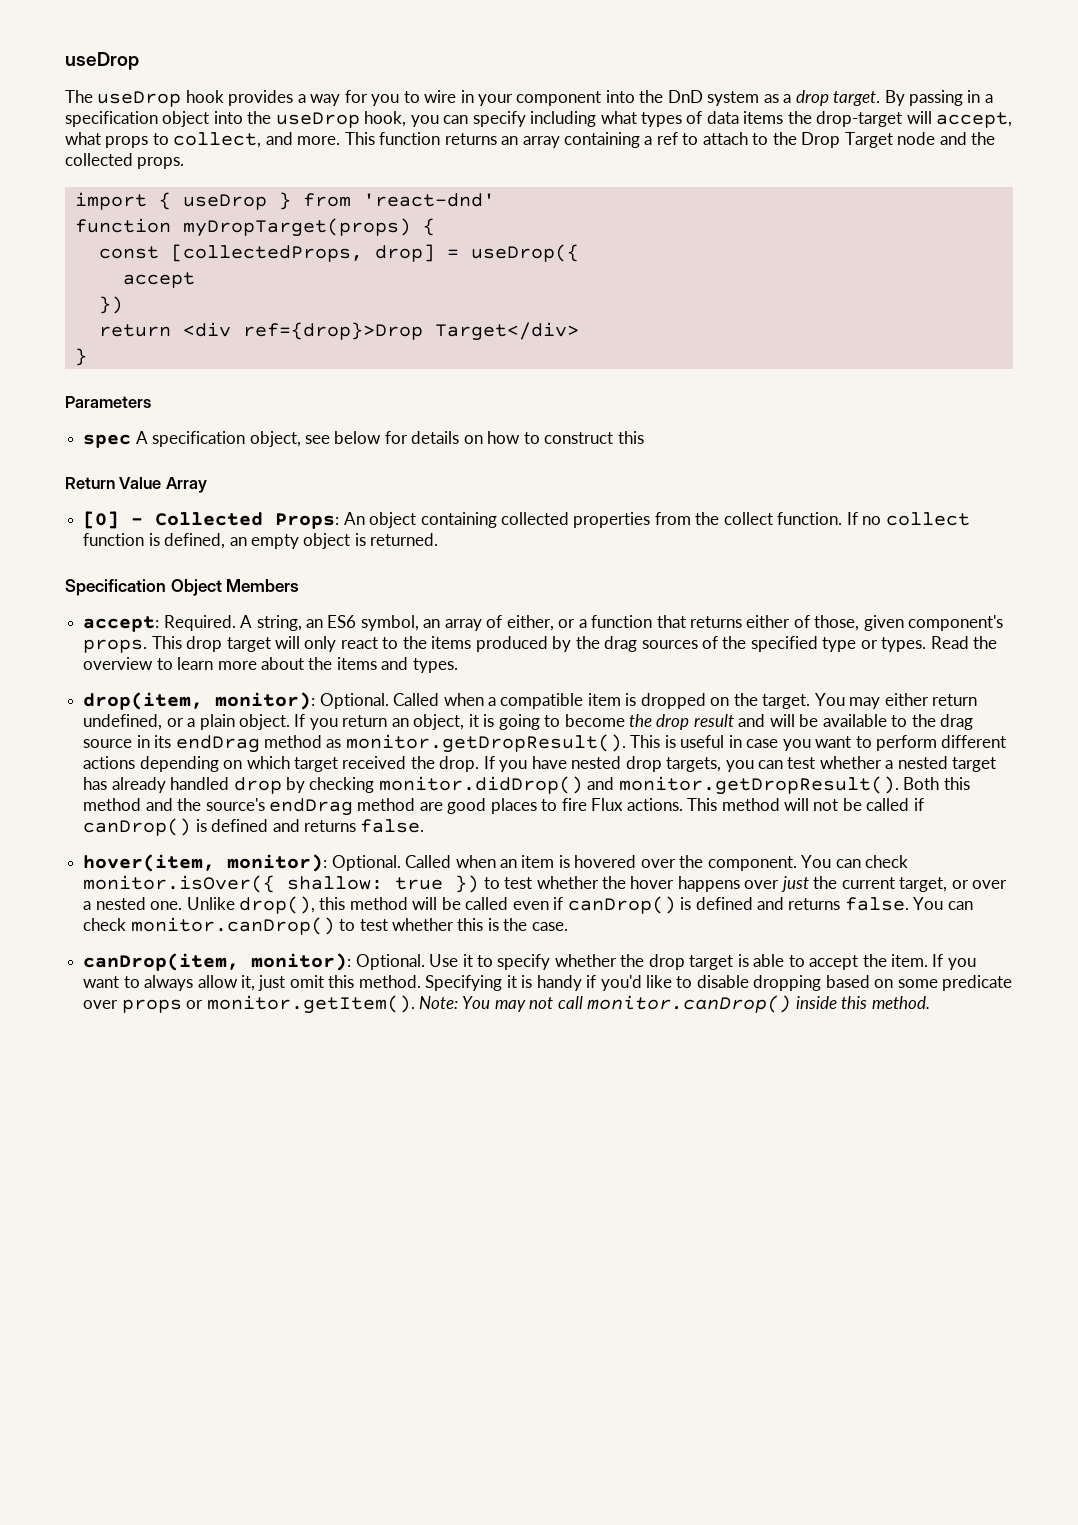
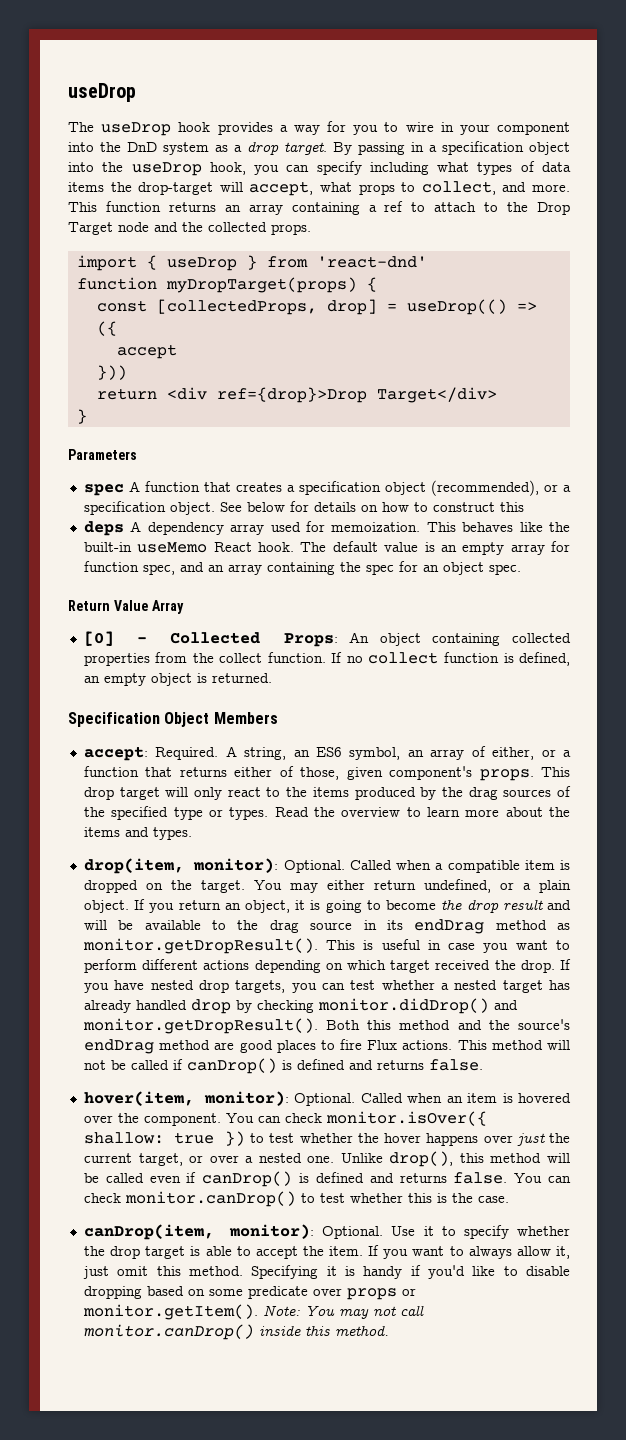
[470,244,579,262] useDrop({ -> [406,299,537,315] [96,321,117,336] useDrop(() => ({
[98,296,123,314] }) -> [96,365,127,380] }))
[152,431,330,447] specification object, see -> [144,480,571,496] [83,501,242,515] function that creates a specification object (recommended), or a specification object. See
(644, 437) none -> [83,521,570,536] [83,541,570,555] [83,561,521,575] // deps A dependency array used for memoization. This behaves like the built-in useMemo React hook. The default value is an empty array for function spec, and an array containing the spec for an object spec.

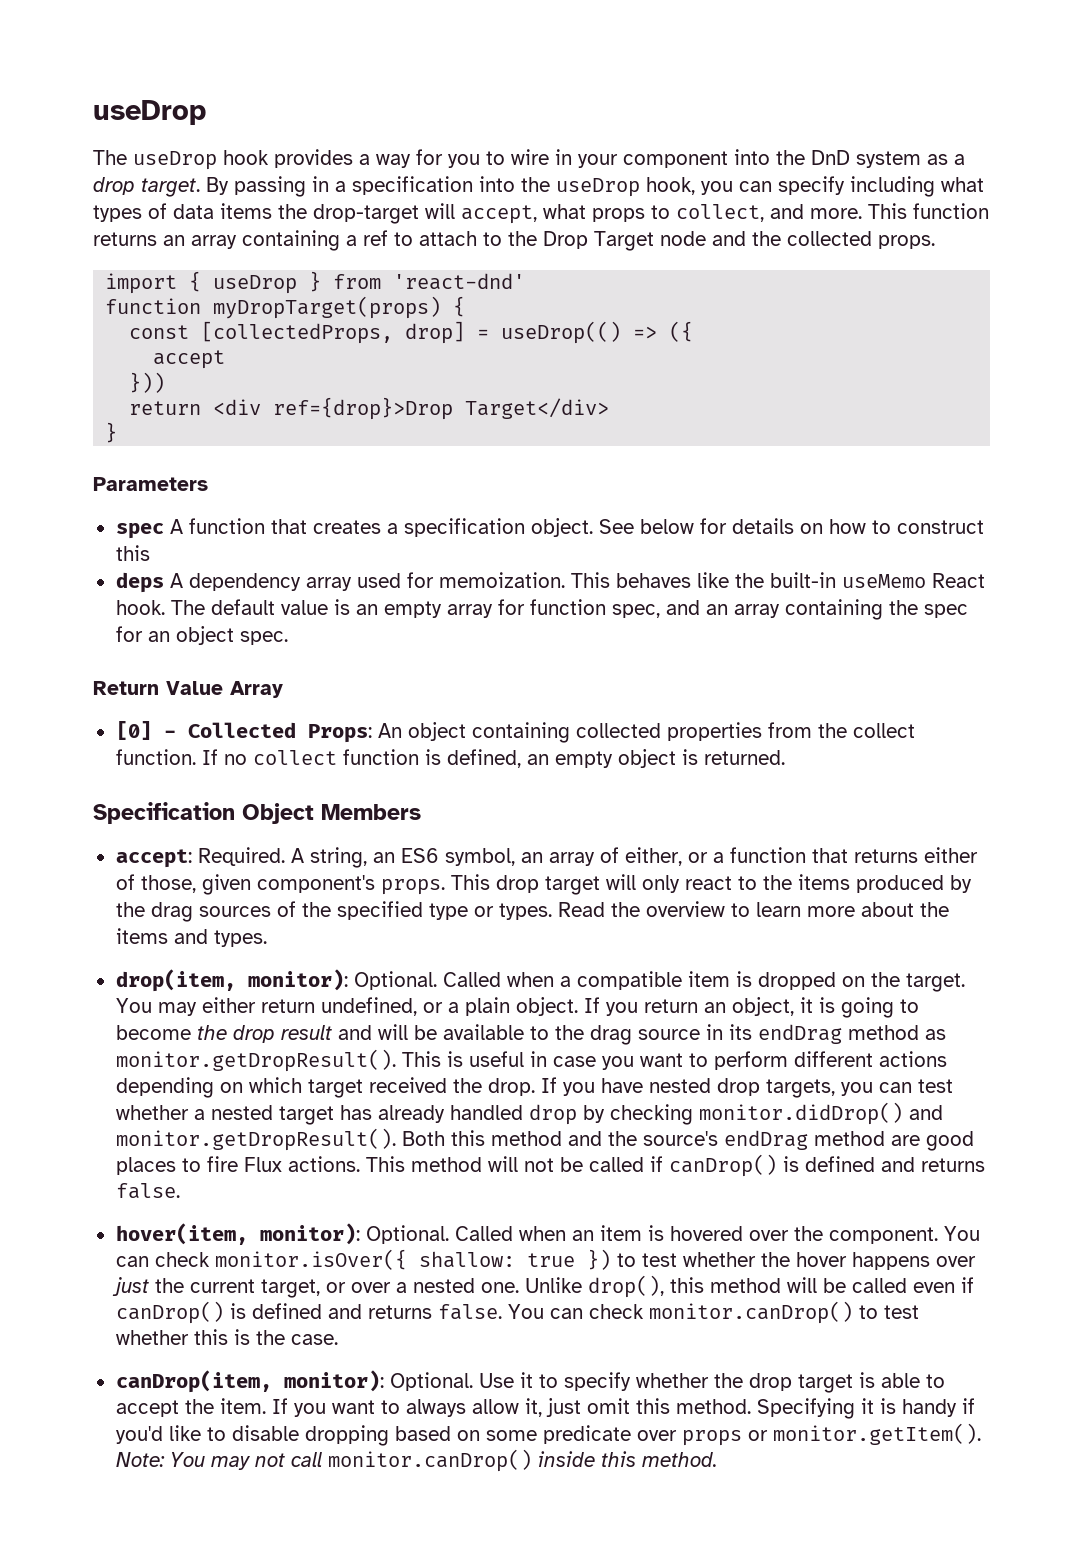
[529,142,570,155] object -> (473, 185) none
[384,480,571,496] [83,501,166,515] object (recommended), or a specification -> (525, 527) none

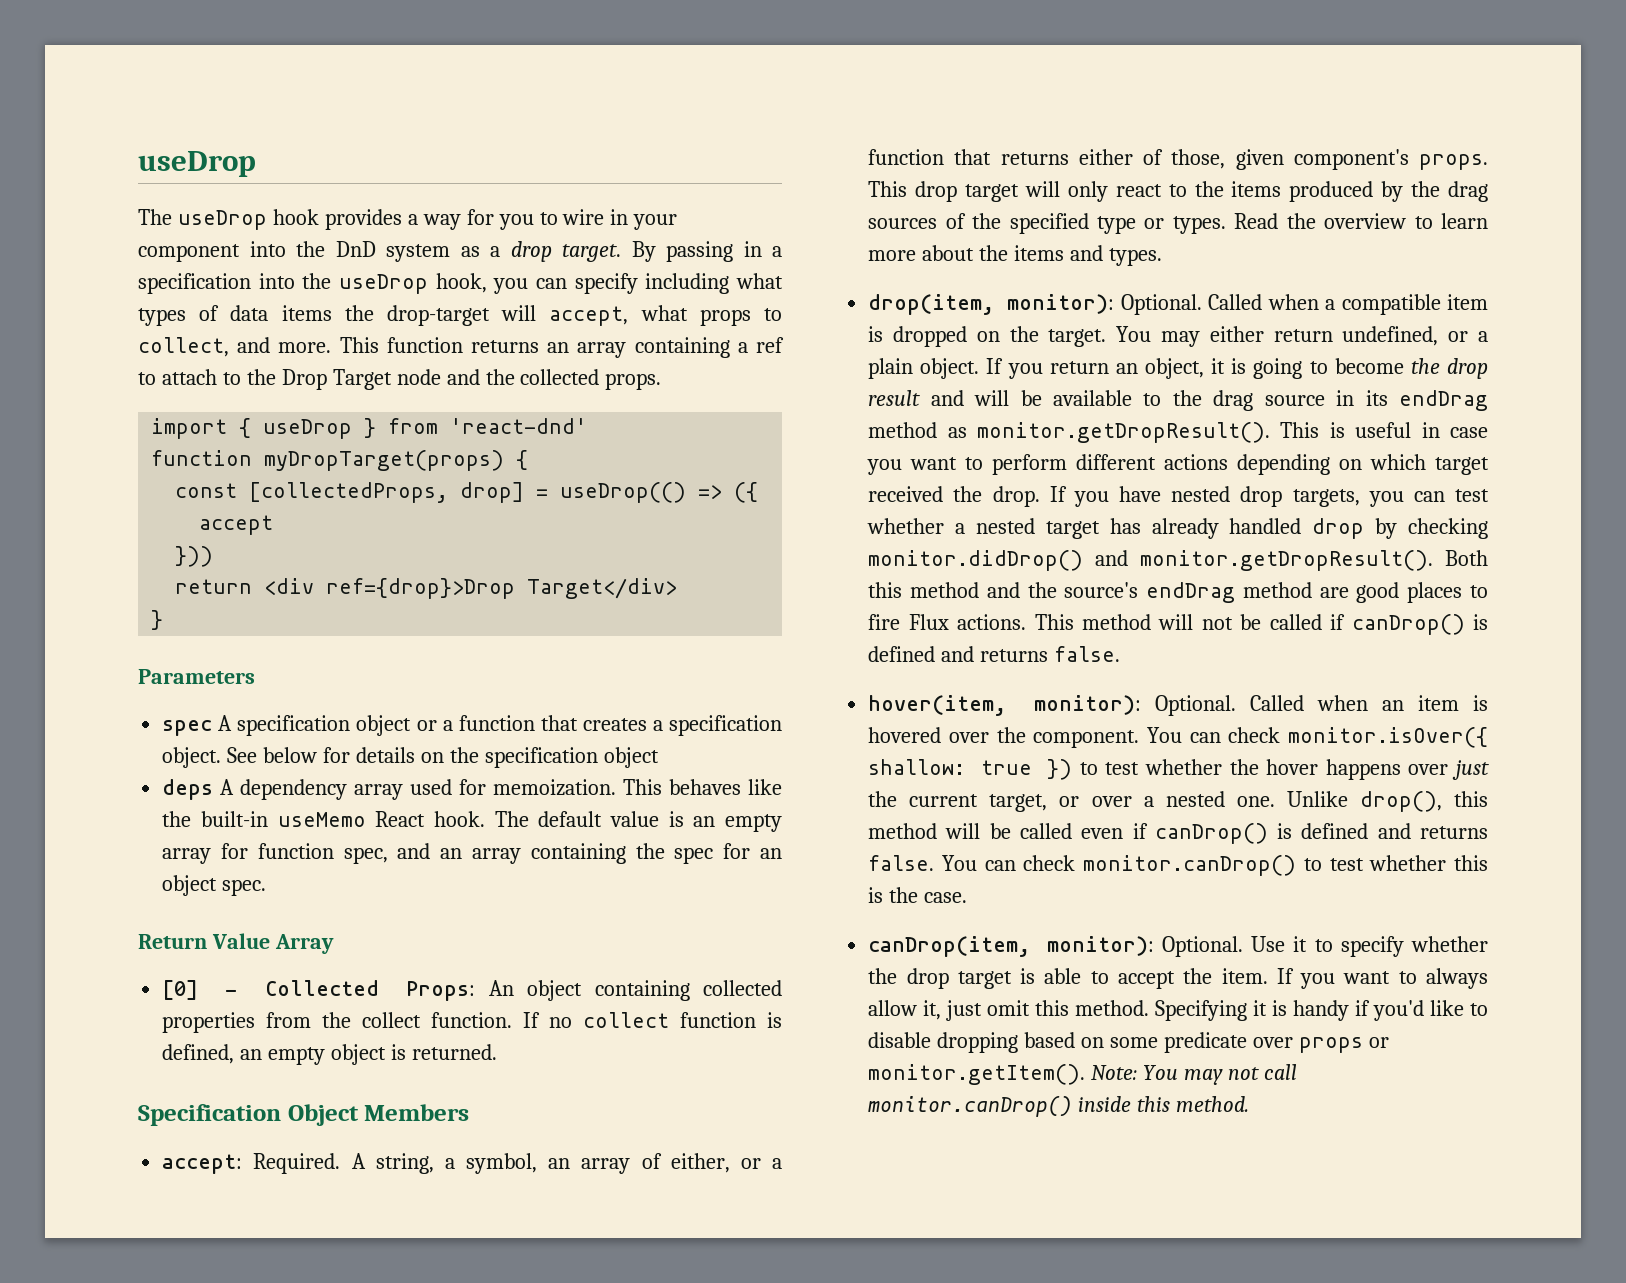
(183, 526) none -> [237,715,453,736] specification object or a
[828,519,984,534] [115,545,150,561] how to construct this -> [449,747,659,768] the specification object
[372,848,439,863] an ES6 -> [444,1158,455,1169] a

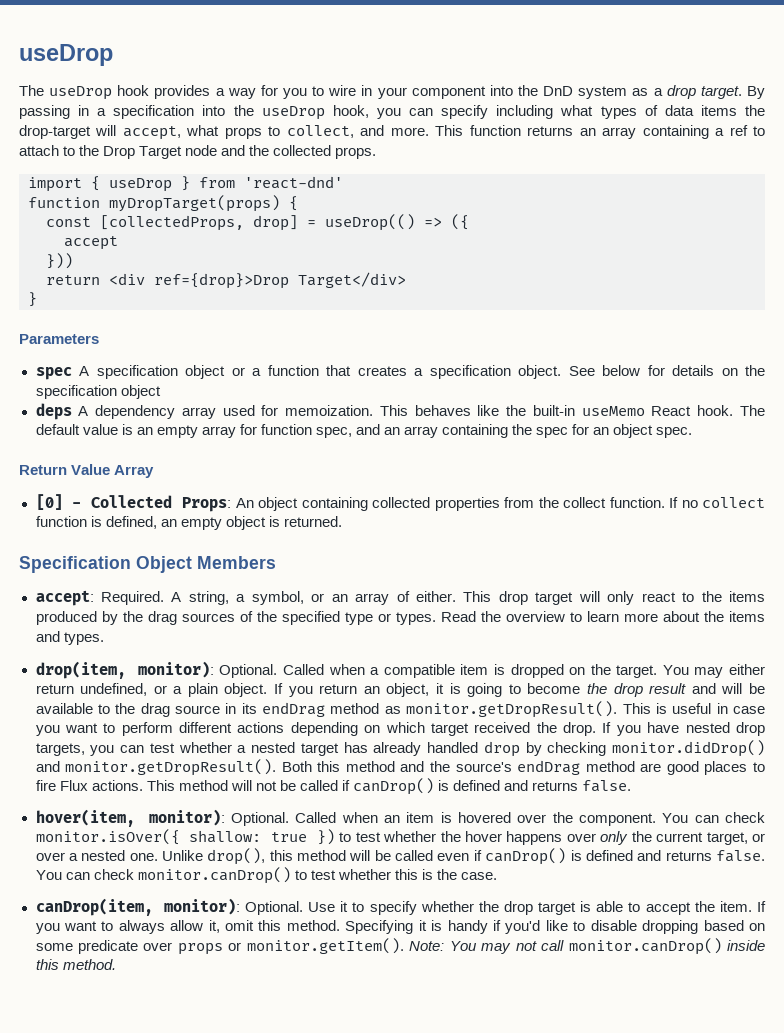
(538, 1163) none -> [311,593,325,602] or
[670,1153,782,1173] [868,149,1488,170] either, or a function that returns either of those, given component's props. -> [415,591,456,602] either.
[1452,760,1489,780] just -> [600,831,629,845] only
[946,1000,983,1021] just -> (220, 926) none

